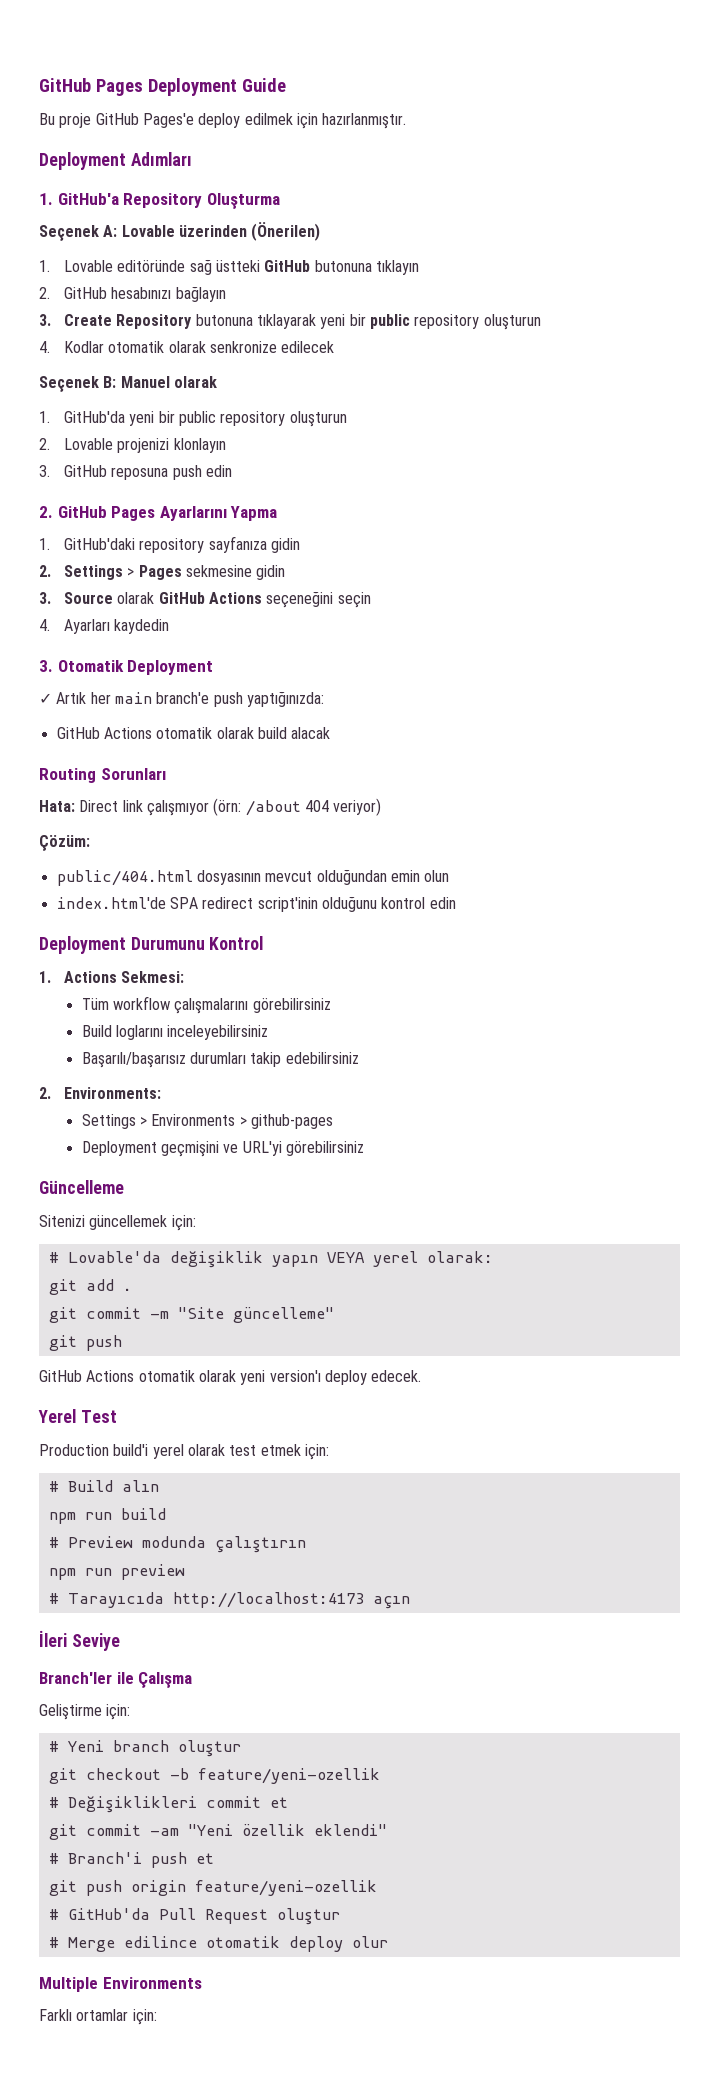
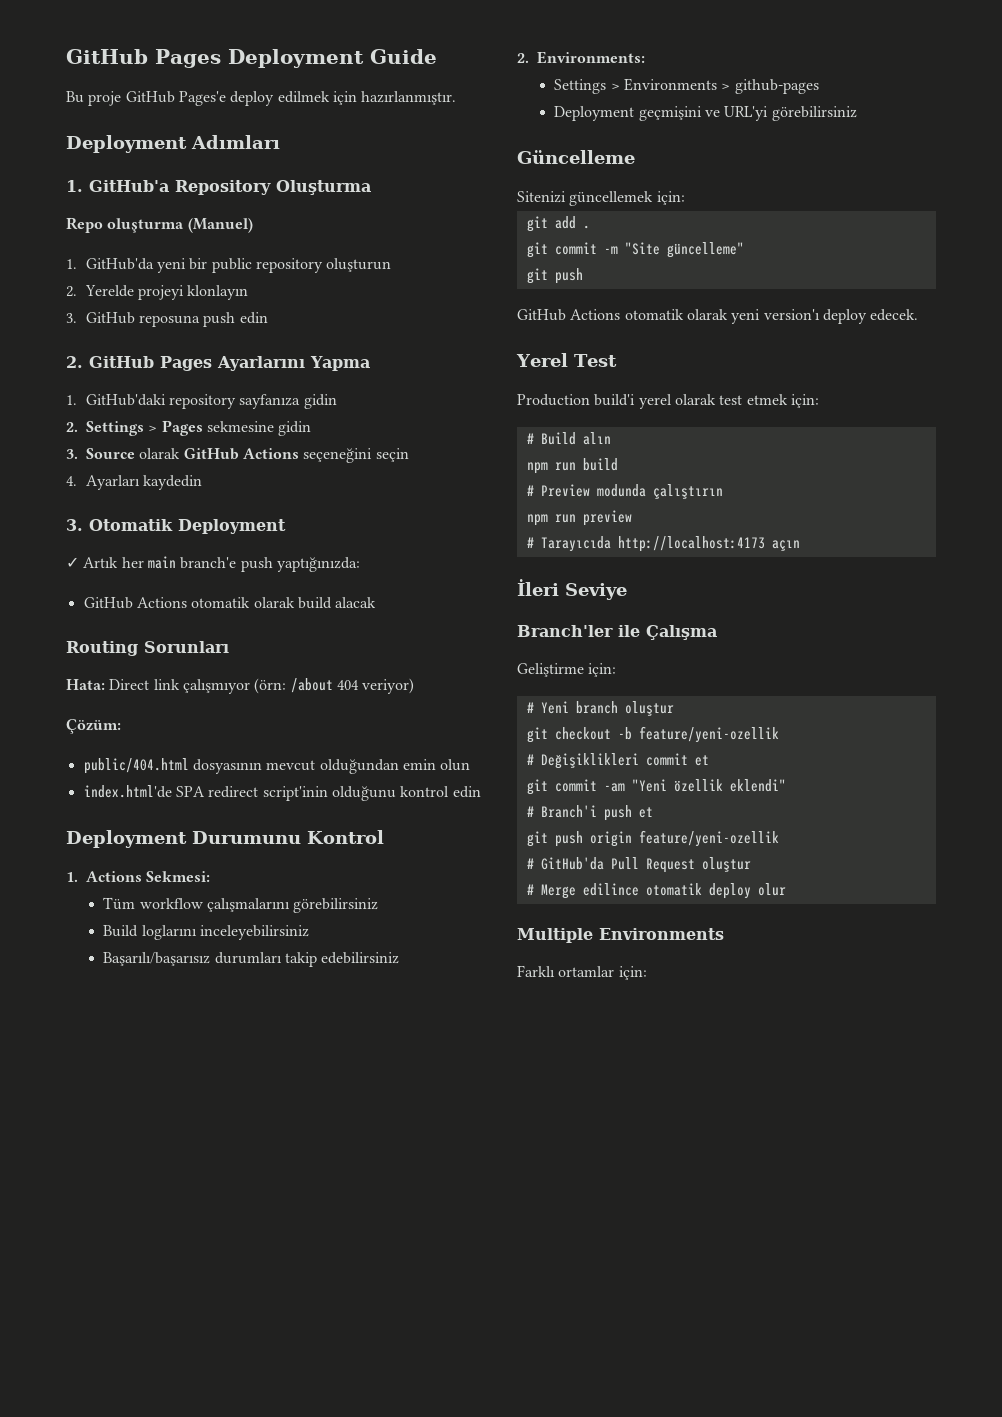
[39,222,321,241] [39,259,419,275] [39,286,226,302] [39,314,541,330] [39,341,335,353] [39,376,217,392] Seçenek A: Lovable üzerinden (Önerilen) // 1. Lovable editöründe sağ üstteki GitHub butonuna tıklayın // 2. GitHub hesabınızı bağlayın // 3. Create Repository butonuna tıklayarak yeni bir public repository oluşturun // 4. Kodlar otomatik olarak senkronize edilecek // Seçenek B: Manuel olarak -> [66,217,253,233] Repo oluşturma (Manuel)
[64,438,170,453] Lovable projenizi -> [84,285,185,300] Yerelde projeyi
[48,1251,493,1268] // # Lovable'da değişiklik yapın VEYA yerel olarak: -> (685, 198) none

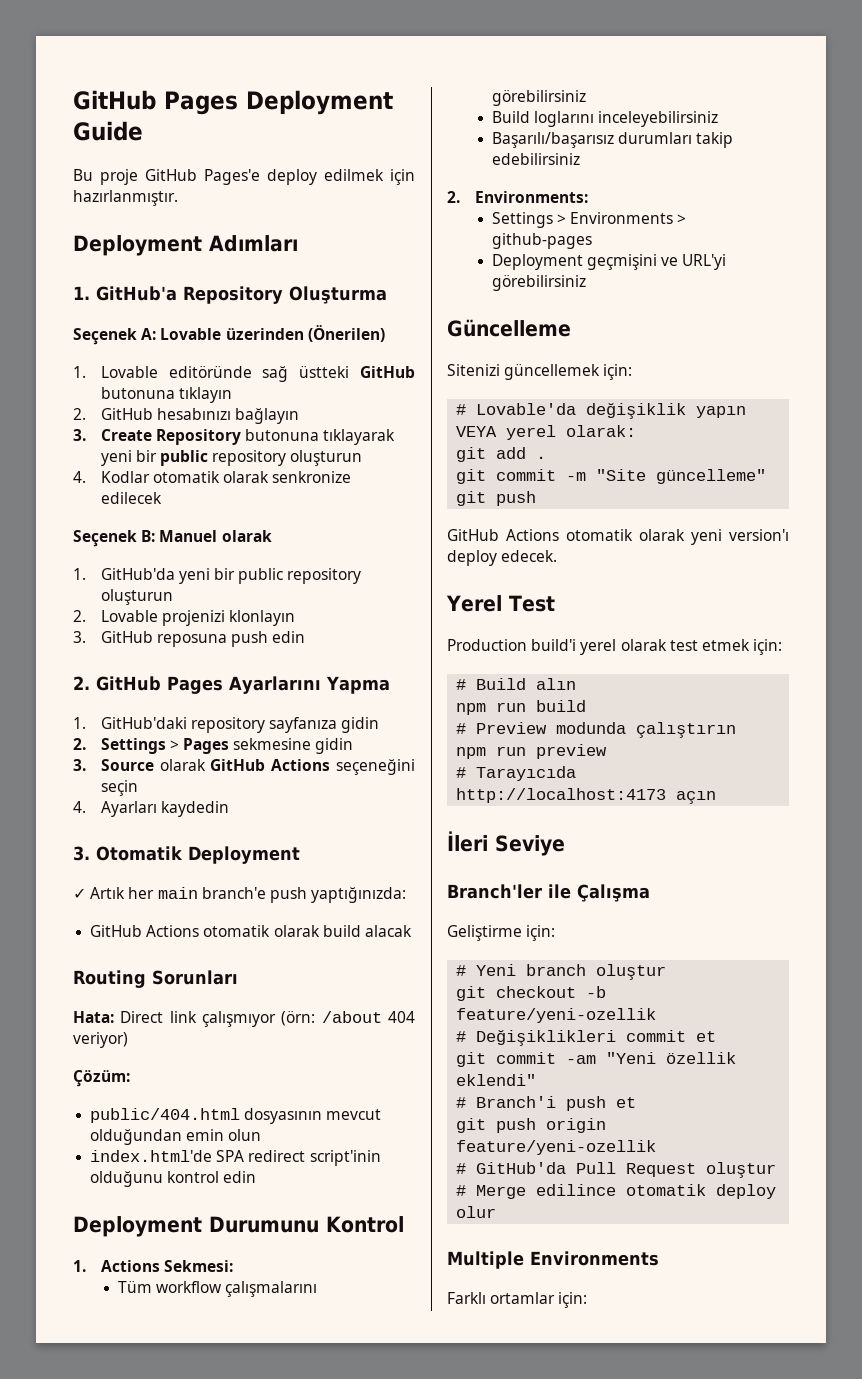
[66,217,253,233] Repo oluşturma (Manuel) -> [73,325,385,345] [73,366,415,382] [100,387,232,403] [73,408,300,424] [73,429,396,445] [100,450,363,466] [73,471,352,483] [100,492,162,504] [73,530,272,547] Seçenek A: Lovable üzerinden (Önerilen) // 1. Lovable editöründe sağ üstteki GitHub butonuna tıklayın // 2. GitHub hesabınızı bağlayın // 3. Create Repository butonuna tıklayarak yeni bir public repository oluşturun // 4. Kodlar otomatik olarak senkronize edilecek // Seçenek B: Manuel olarak
[84,285,185,300] Yerelde projeyi -> [100,610,225,626] Lovable projenizi
(685, 198) none -> [456,403,747,419] [456,425,637,440] // # Lovable'da değişiklik yapın VEYA yerel olarak:

